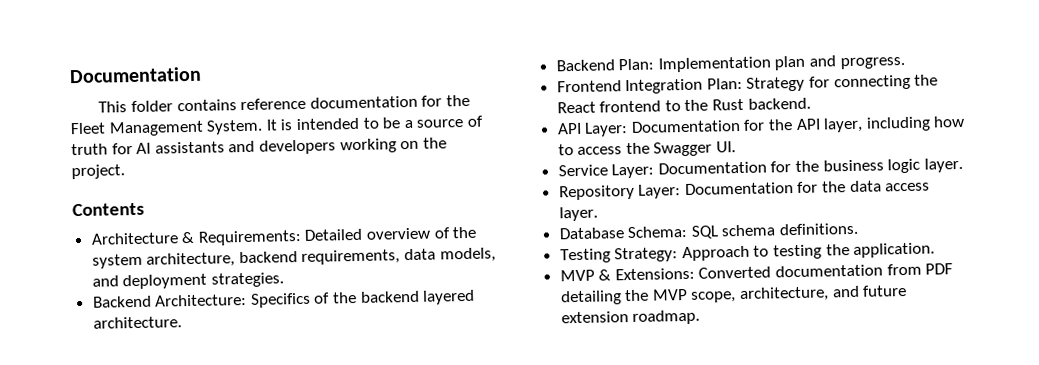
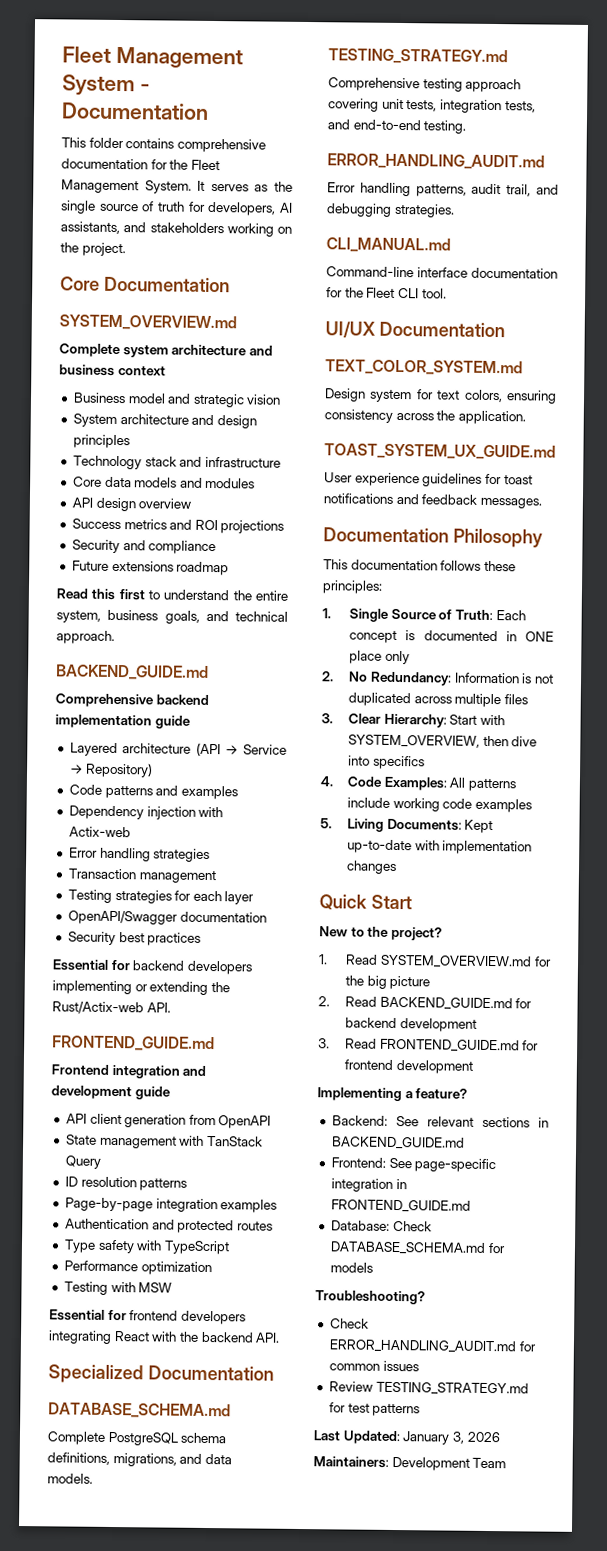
(69, 75) none -> [62,46,243,69] [62,74,150,97] Fleet Management System -
[240,97,307,111] reference -> [176,138,266,153] comprehensive
[280,115,483,131] [71,137,447,156] [71,164,125,180] [72,202,145,217] [90,226,477,246] [91,247,496,269] [91,272,284,290] [92,289,476,308] [92,316,182,329] [555,55,905,73] [556,74,939,95] [556,97,811,114] [556,115,966,137] [557,141,737,157] [557,157,963,179] [558,180,931,201] [558,206,598,222] [558,222,859,240] [559,242,936,264] [559,263,954,282] [559,284,908,306] [560,309,701,325] is intended to be a source of truth for AI assistants and developers working on the project. // Contents // Architecture & Requirements: Detailed overview of the system architecture, backend requirements, data models, and deployment strategies. // Backend Architecture: Specifics of the backend layered architecture. // Backend Plan: Implementation plan and progress. // Frontend Integration Plan: Strategy for connecting the React frontend to the Rust backend. // API Layer: Documentation for the API layer, including how to access the Swagger UI. // Service Layer: Documentation for the business logic layer. // Repository Layer: Documentation for the data access layer. // Database Schema: SQL schema definitions. // Testing Strategy: Approach to testing the application. // MVP & Extensions: Converted documentation from PDF detailing the MVP scope, architecture, and future extension roadmap. -> [210,181,293,192] [60,200,293,216] [60,221,292,237] [60,242,126,257] [60,276,230,293] [59,314,237,331] [59,343,273,358] [59,364,166,376] [72,392,282,408] [72,413,257,429] [72,434,130,449] [72,455,281,470] [72,476,256,489] [71,497,192,512] [71,518,285,534] [71,539,217,555] [71,560,230,576] [56,588,288,601] [56,609,288,624] [56,630,115,644] [56,664,209,680] [55,693,209,708] [55,714,191,729] [69,742,287,757] [69,762,153,778] [68,784,238,800] [68,805,224,820] [68,826,131,838] [68,847,211,863] [67,868,216,884] [67,889,255,905] [67,910,267,925] [67,931,202,946] [52,959,253,975] [52,980,230,996] [52,1001,171,1015] [52,1035,215,1052] [51,1064,207,1079] [51,1085,171,1100] [65,1113,272,1129] [65,1134,263,1149] [64,1155,101,1169] [64,1176,188,1191] [64,1197,278,1213] [64,1218,273,1234] [63,1239,230,1255] [63,1260,212,1276] [63,1281,173,1295] [49,1309,246,1325] [48,1330,281,1344] [48,1364,274,1384] [48,1402,231,1419] [47,1431,227,1446] [47,1452,232,1467] [47,1473,93,1484] [328,48,508,65] [328,77,522,93] [328,98,536,114] [327,119,467,134] [327,153,545,170] [327,182,559,197] [326,203,455,218] [326,237,451,253] [326,266,558,279] [326,287,447,299] [325,321,505,338] [325,359,523,376] [324,388,557,404] [324,409,526,425] [324,443,556,460] [324,472,533,487] [323,493,542,509] [323,527,543,548] [323,559,516,572] [322,580,383,594] [322,608,526,622] [348,630,554,643] [348,650,410,665] [322,671,554,686] [347,692,528,708] [321,713,505,728] [347,734,538,748] [347,755,425,770] [320,776,516,792] [346,797,532,813] [320,818,494,834] [346,839,533,855] [345,860,397,874] [319,894,412,910] [319,926,442,941] [318,954,552,969] [344,975,431,990] [318,996,533,1011] [344,1017,477,1032] [318,1038,540,1053] [343,1059,473,1074] [317,1087,468,1102] [331,1115,549,1128] [331,1136,465,1150] [330,1157,497,1173] [330,1178,407,1192] [330,1199,471,1213] [330,1220,432,1232] [329,1241,506,1255] [329,1262,373,1273] [315,1290,425,1305] [329,1318,369,1329] [328,1339,536,1354] [328,1360,419,1372] [328,1381,529,1396] [328,1402,421,1417] [313,1430,501,1445] [313,1456,507,1471] serves as the single source of truth for developers, AI assistants, and stakeholders working on the project. // Core Documentation // SYSTEM_OVERVIEW.md // Complete system architecture and business context // Business model and strategic vision // System architecture and design principles // Technology stack and infrastructure // Core data models and modules // API design overview // Success metrics and ROI projections // Security and compliance // Future extensions roadmap // Read this first to understand the entire system, business goals, and technical approach. // BACKEND_GUIDE.md // Comprehensive backend implementation guide // Layered architecture (API → Service → Repository) // Code patterns and examples // Dependency injection with Actix-web // Error handling strategies // Transaction management // Testing strategies for each layer // OpenAPI/Swagger documentation // Security best practices // Essential for backend developers implementing or extending the Rust/Actix-web API. // FRONTEND_GUIDE.md // Frontend integration and development guide // API client generation from OpenAPI // State management with TanStack Query // ID resolution patterns // Page-by-page integration examples // Authentication and protected routes // Type safety with TypeScript // Performance optimization // Testing with MSW // Essential for frontend developers integrating React with the backend API. // Specialized Documentation // DATABASE_SCHEMA.md // Complete PostgreSQL schema definitions, migrations, and data models. // TESTING_STRATEGY.md // Comprehensive testing approach covering unit tests, integration tests, and end-to-end testing. // ERROR_HANDLING_AUDIT.md // Error handling patterns, audit trail, and debugging strategies. // CLI_MANUAL.md // Command-line interface documentation for the Fleet CLI tool. // UI/UX Documentation // TEXT_COLOR_SYSTEM.md // Design system for text colors, ensuring consistency across the application. // TOAST_SYSTEM_UX_GUIDE.md // User experience guidelines for toast notifications and feedback messages. // Documentation Philosophy // This documentation follows these principles: // 1. Single Source of Truth: Each concept is documented in ONE place only // 2. No Redundancy: Information is not duplicated across multiple files // 3. Clear Hierarchy: Start with SYSTEM_OVERVIEW, then dive into specifics // 4. Code Examples: All patterns include working code examples // 5. Living Documents: Kept up-to-date with implementation changes // Quick Start // New to the project? // 1. Read SYSTEM_OVERVIEW.md for the big picture // 2. Read BACKEND_GUIDE.md for backend development // 3. Read FRONTEND_GUIDE.md for frontend development // Implementing a feature? // Backend: See relevant sections in BACKEND_GUIDE.md // Frontend: See page-specific integration in FRONTEND_GUIDE.md // Database: Check DATABASE_SCHEMA.md for models // Troubleshooting? // Check ERROR_HANDLING_AUDIT.md for common issues // Review TESTING_STRATEGY.md for test patterns // Last Updated: January 3, 2026 // Maintainers: Development Team

